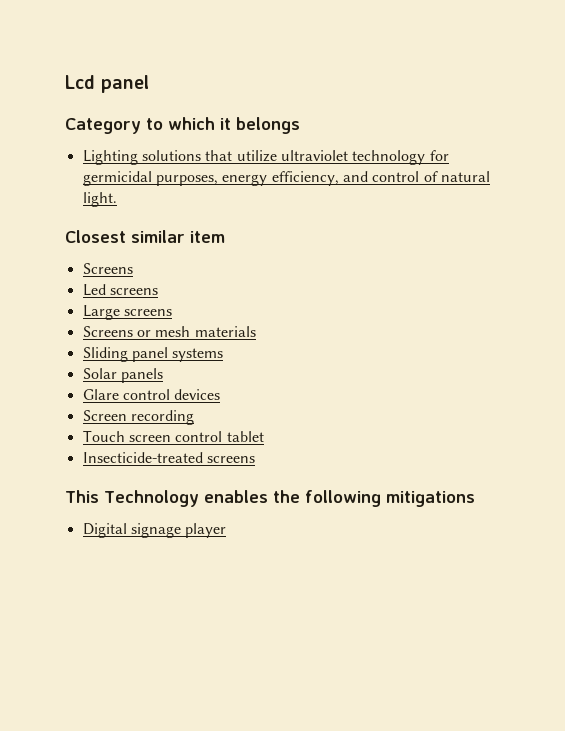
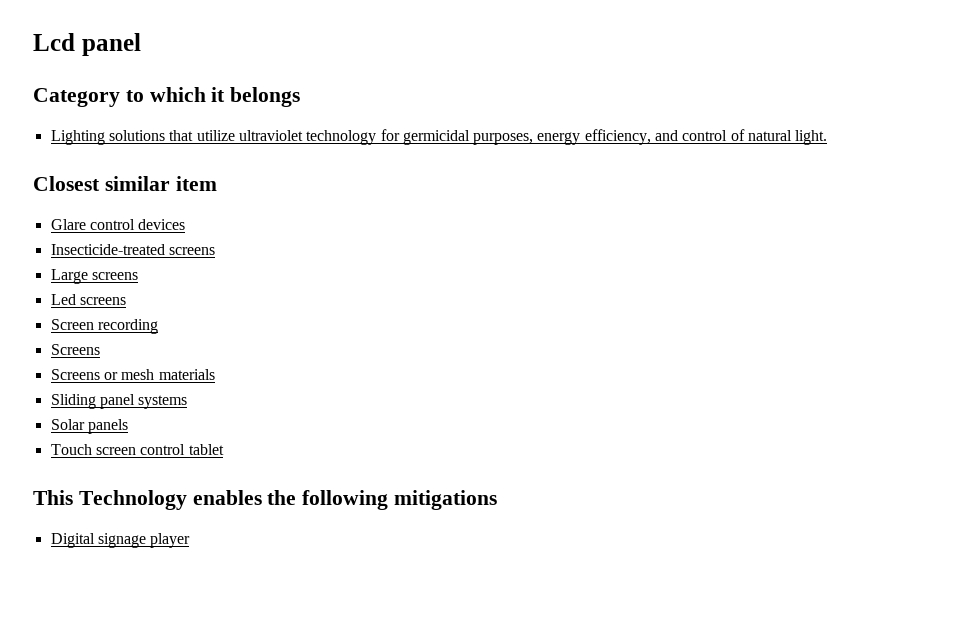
[82,263,133,274] Screens -> [50,219,186,230] [50,244,215,255] [50,269,138,284] Glare control devices // Insecticide-treated screens // Large screens
[82,305,172,320] Large screens -> [50,319,158,334] [50,344,100,355] Screen recording // Screens
[82,389,221,400] [82,410,194,425] // Glare control devices // Screen recording -> (128, 426) none
[82,452,255,463] // Insecticide-treated screens -> (224, 449) none

